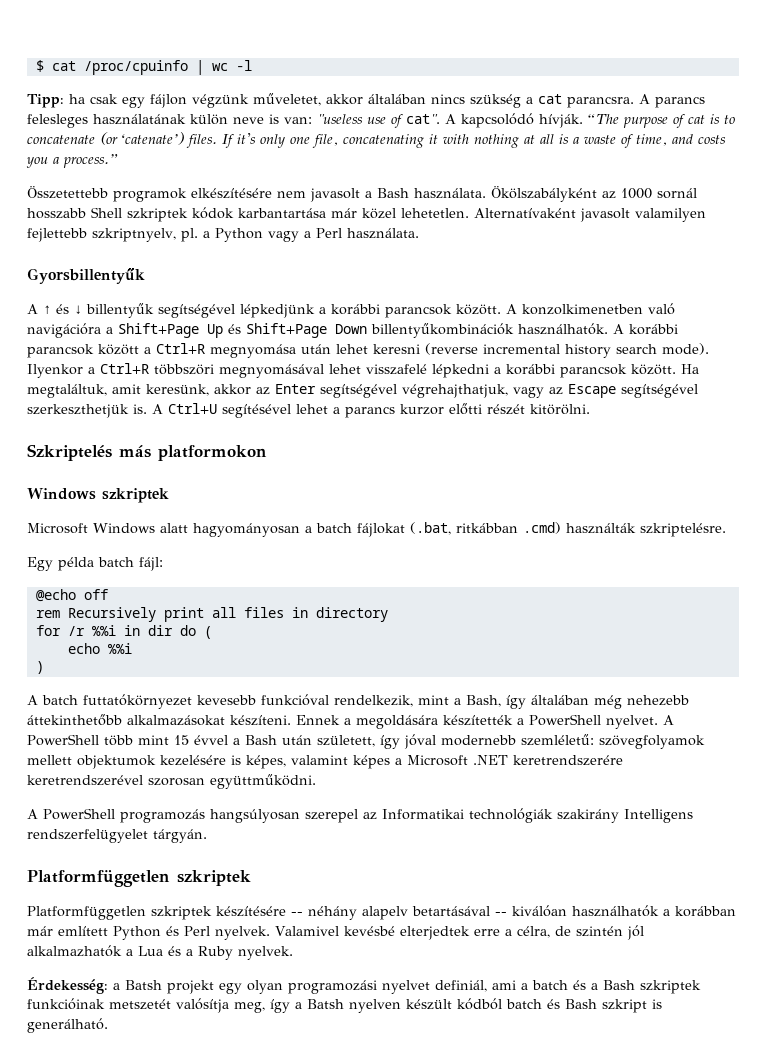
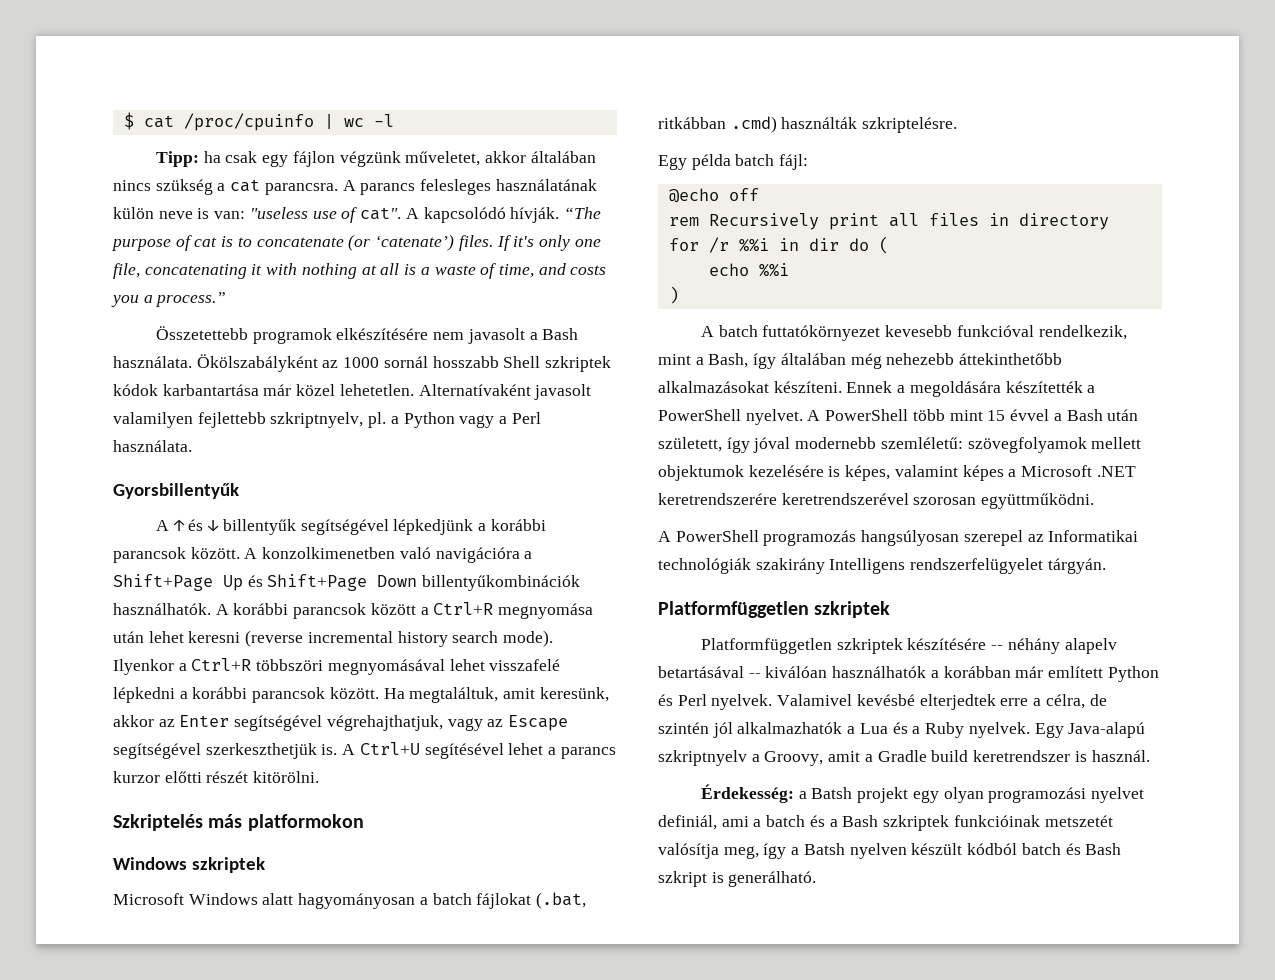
(293, 953) none -> [1034,722,1146,738] [658,750,1150,766] Egy Java-alapú szkriptnyelv a Groovy, amit a Gradle build keretrendszer is használ.

